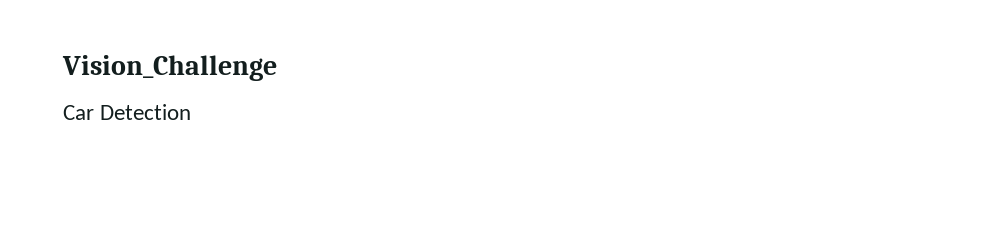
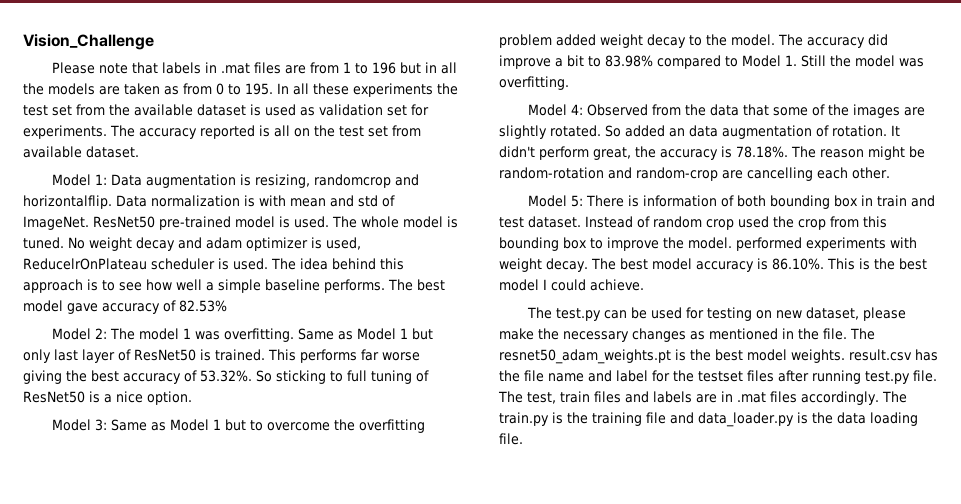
[63,104,192,120] Car Detection -> [52,62,458,74] [23,83,458,97] [23,104,429,116] [23,125,421,139] [23,146,139,158] [52,174,420,188] [23,195,395,209] [23,216,458,230] [23,237,361,251] [23,258,404,270] [23,279,445,293] [23,300,227,314] [52,328,434,342] [23,349,420,363] [23,370,429,384] [23,391,192,405] [52,419,426,433] [499,34,888,48] [499,55,924,69] [499,76,569,90] [528,104,926,118] [499,125,900,139] [499,146,925,160] [499,167,890,181] [528,195,936,209] [499,216,887,230] [499,237,917,251] [499,258,927,272] [499,279,644,291] [527,307,907,321] [499,328,875,342] [499,349,938,364] [499,370,937,384] [498,391,907,405] [499,412,918,427] [499,433,523,445] Please note that labels in .mat files are from 1 to 196 but in all the models are taken as from 0 to 195. In all these experiments the test set from the available dataset is used as validation set for experiments. The accuracy reported is all on the test set from available dataset. // Model 1: Data augmentation is resizing, randomcrop and horizontalflip. Data normalization is with mean and std of ImageNet. ResNet50 pre-trained model is used. The whole model is tuned. No weight decay and adam optimizer is used, ReducelrOnPlateau scheduler is used. The idea behind this approach is to see how well a simple baseline performs. The best model gave accuracy of 82.53% // Model 2: The model 1 was overfitting. Same as Model 1 but only last layer of ResNet50 is trained. This performs far worse giving the best accuracy of 53.32%. So sticking to full tuning of ResNet50 is a nice option. // Model 3: Same as Model 1 but to overcome the overfitting problem added weight decay to the model. The accuracy did improve a bit to 83.98% compared to Model 1. Still the model was overfitting. // Model 4: Observed from the data that some of the images are slightly rotated. So added an data augmentation of rotation. It didn't perform great, the accuracy is 78.18%. The reason might be random-rotation and random-crop are cancelling each other. // Model 5: There is information of both bounding box in train and test dataset. Instead of random crop used the crop from this bounding box to improve the model. performed experiments with weight decay. The best model accuracy is 86.10%. This is the best model I could achieve. // The test.py can be used for testing on new dataset, please make the necessary changes as mentioned in the file. The resnet50_adam_weights.pt is the best model weights. result.csv has the file name and label for the testset files after running test.py file. The test, train files and labels are in .mat files accordingly. The train.py is the training file and data_loader.py is the data loading file.

